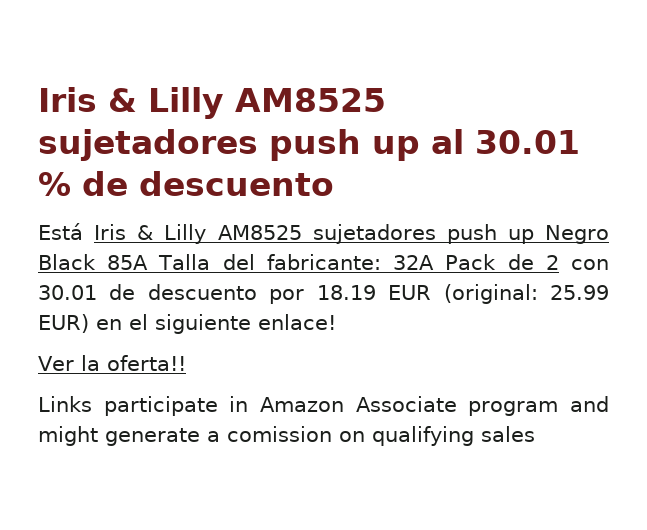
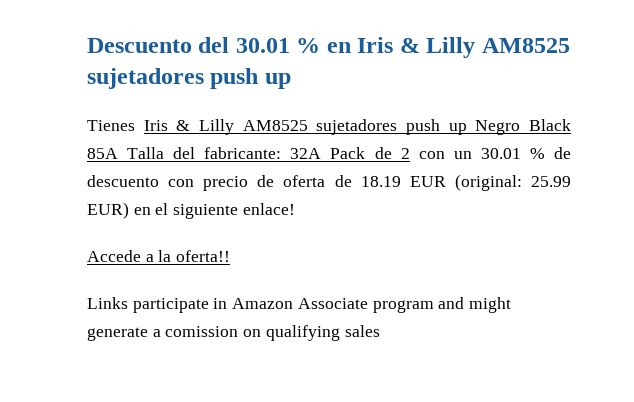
[38,87,386,119] [38,129,580,161] [38,171,334,196] [38,223,83,240] Iris & Lilly AM8525 sujetadores push up al 30.01 % de descuento // Está -> [87,37,570,58] [87,68,291,89] [87,120,135,131] Descuento del 30.01 % en Iris & Lilly AM8525 sujetadores push up // Tienes
[38,284,305,304] 30.01 de descuento por -> [453,147,571,159] [87,175,352,191] un 30.01 % de descuento con precio de oferta de
[38,356,74,371] Ver -> [87,250,154,262] Accede a

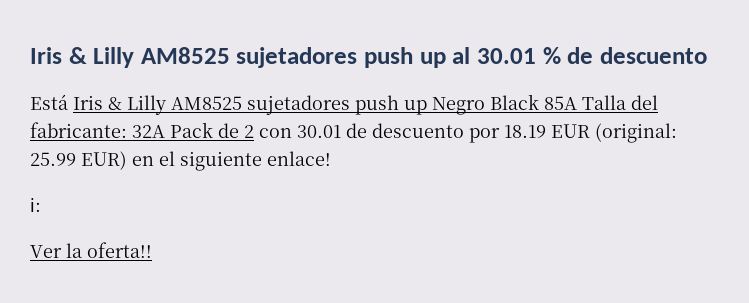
[87,37,570,58] [87,68,291,89] [87,120,135,131] Descuento del 30.01 % en Iris & Lilly AM8525 sujetadores push up // Tienes -> [30,47,707,68] [30,94,68,110] Iris & Lilly AM8525 sujetadores push up al 30.01 % de descuento // Está
[453,147,571,159] [87,175,352,191] un 30.01 % de descuento con precio de oferta de -> [297,123,500,143] 30.01 de descuento por
[87,250,154,262] Accede a -> [30,198,41,212] [30,245,62,258] ℹ: // Ver
[87,297,512,313] [87,325,380,341] // Links participate in Amazon Associate program and might generate a comission on qualifying sales -> (152, 250) none

